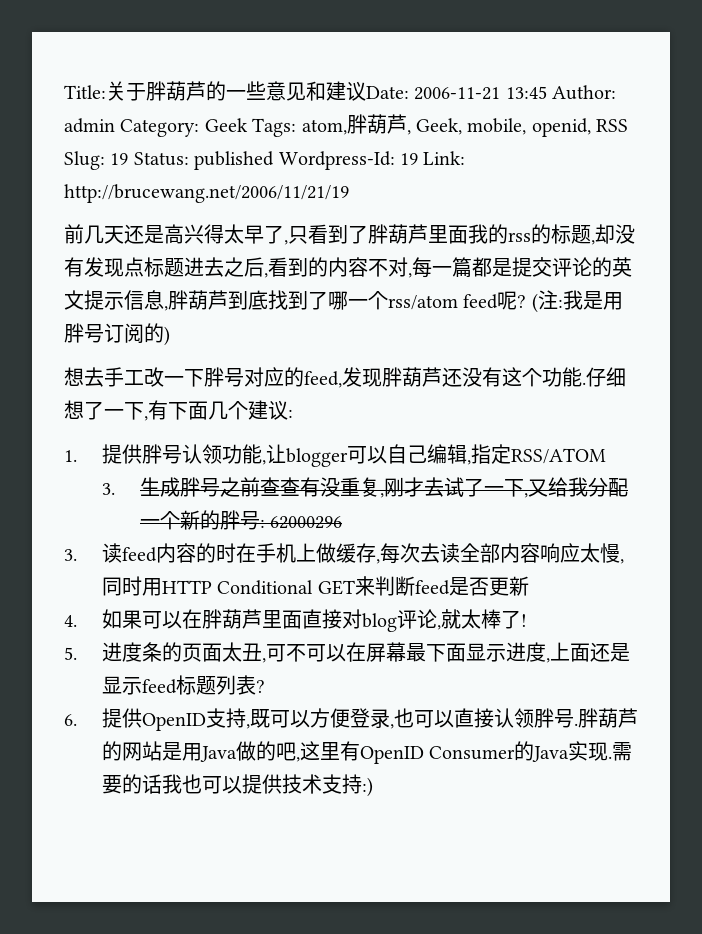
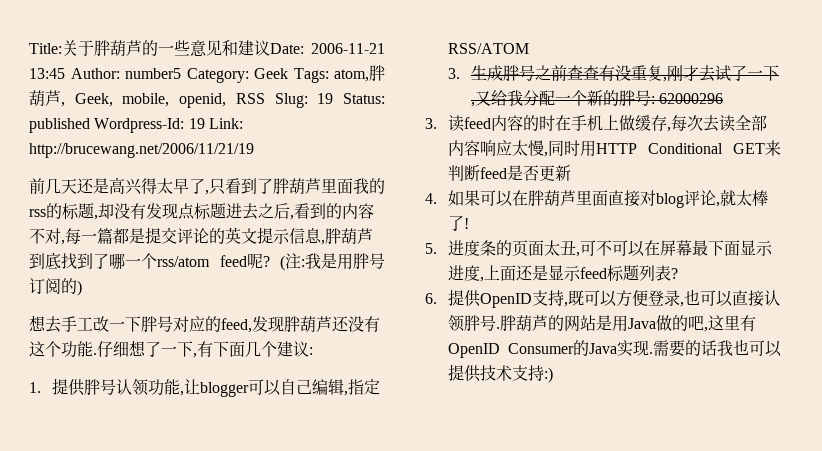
[64,118,115,133] admin -> [125,68,181,79] number5

